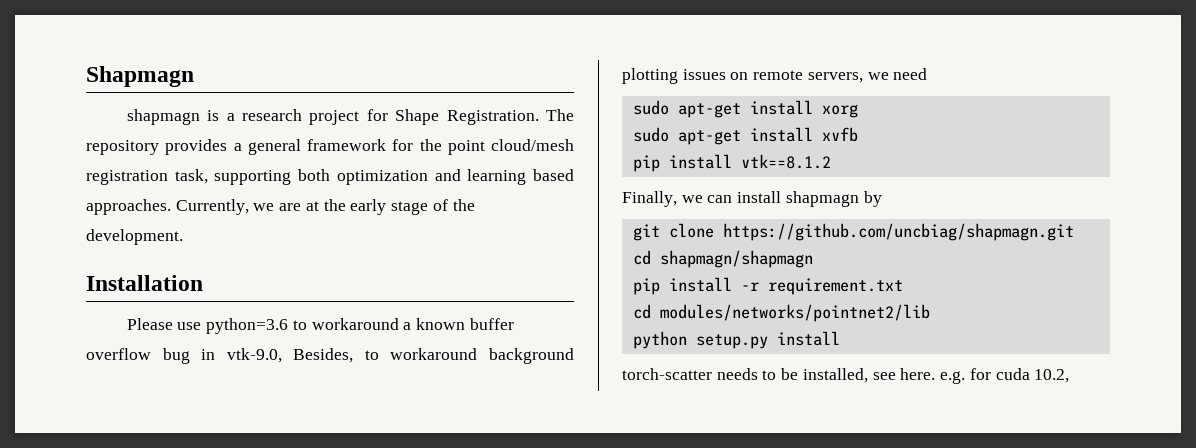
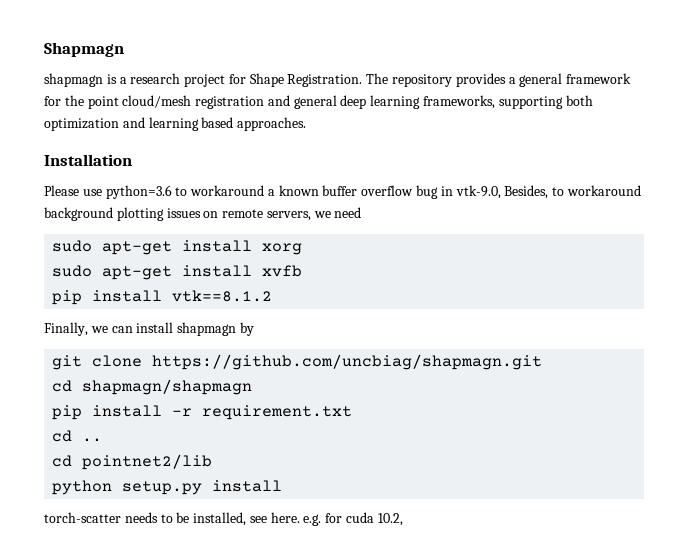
[174,169,208,184] task, -> [267,95,496,109] and general deep learning frameworks,
[175,199,475,215] [86,229,183,245] Currently, we are at the early stage of the development. -> (307, 124) none
[659,304,930,322] modules/networks/pointnet2/lib -> [82,438,103,442] [52,454,213,470] .. // cd pointnet2/lib

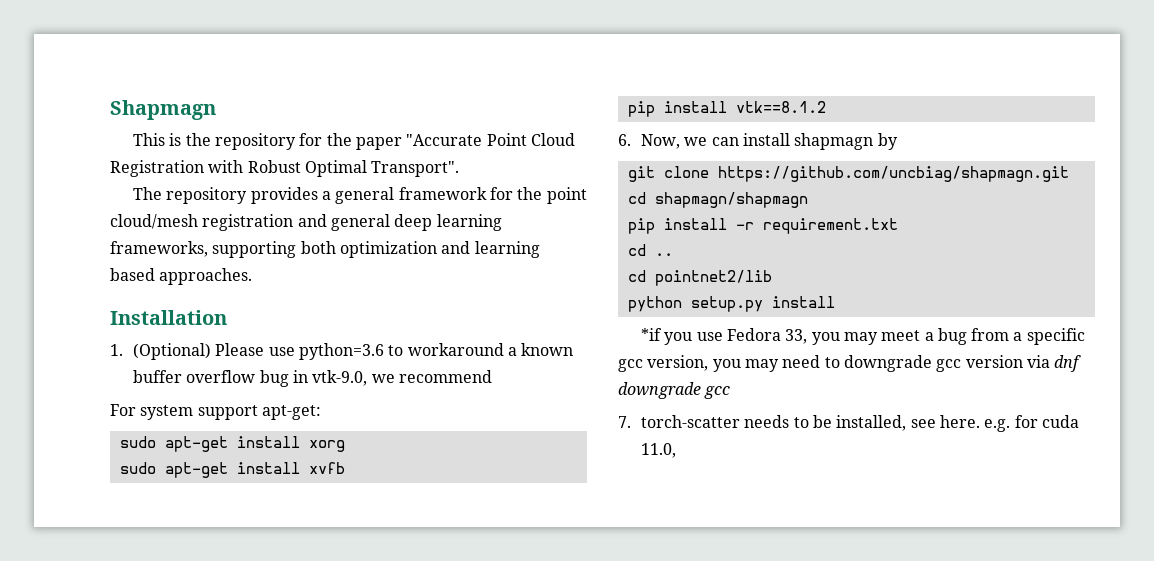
[44,73,363,87] shapmagn is a research project for Shape Registration. -> [132,133,575,150] [110,160,460,177] This is the repository for the paper "Accurate Point Cloud Registration with Robust Optimal Transport". //
(132, 160) none -> [110,343,212,360] 1. (Optional)
[504,185,641,199] [44,207,362,221] Besides, to workaround background plotting issues on remote servers, we need -> [371,370,493,383] [110,404,321,420] we recommend // For system support apt-get:
[44,322,88,336] Finally, -> [618,134,681,149] 6. Now,
(283, 486) none -> [640,328,1085,345] [618,355,1082,372] [618,382,731,399] [618,416,631,428] *if you use Fedora 33, you may meet a bug from a specific gcc version, you may need to downgrade gcc version via dnf downgrade gcc // 7.
[377,513,403,526] 10.2, -> [641,443,677,458] 11.0,

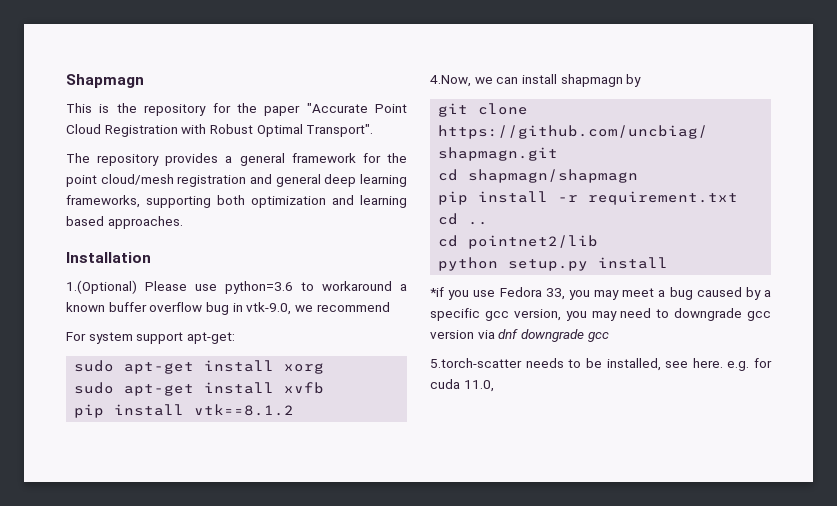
[110,343,212,360] 1. (Optional) -> [66,280,137,294] 1.(Optional)
[618,134,681,149] 6. Now, -> [430,75,471,87] 4.Now,
[971,328,1010,341] from -> [696,287,761,300] caused by
[618,415,741,428] 7. torch-scatter -> [430,358,522,368] 5.torch-scatter

